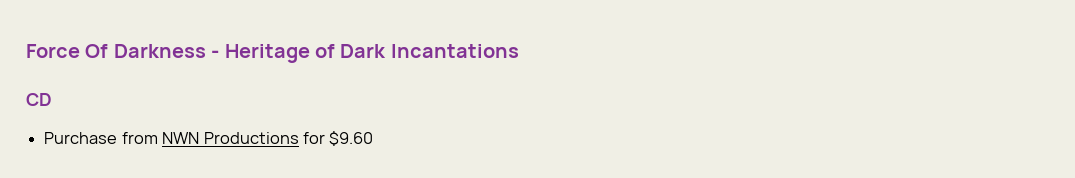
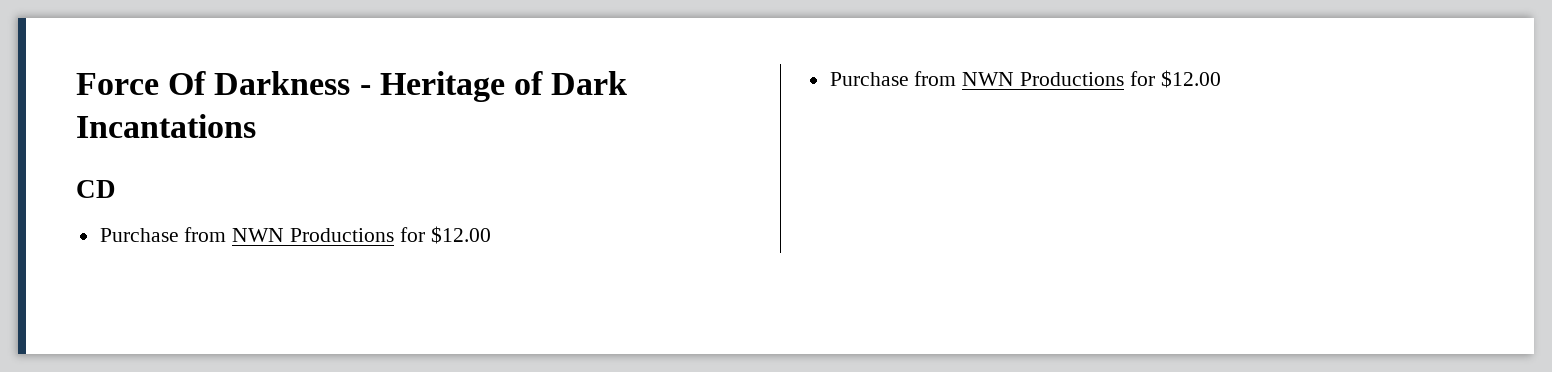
[329,131,374,146] $9.60 -> [430,226,491,244] [829,70,1221,88] $12.00 // Purchase from NWN Productions for $12.00

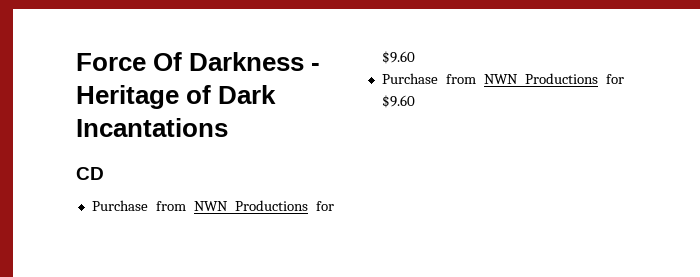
[430,226,491,244] [829,70,1221,88] $12.00 // Purchase from NWN Productions for $12.00 -> [381,51,415,64] [381,73,624,84] [381,95,415,108] $9.60 // Purchase from NWN Productions for $9.60

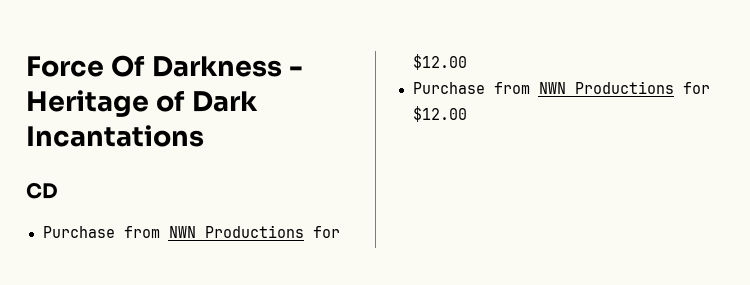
[381,51,415,64] [381,73,624,84] [381,95,415,108] $9.60 // Purchase from NWN Productions for $9.60 -> [412,54,467,70] [412,81,710,94] [412,106,467,122] $12.00 // Purchase from NWN Productions for $12.00

